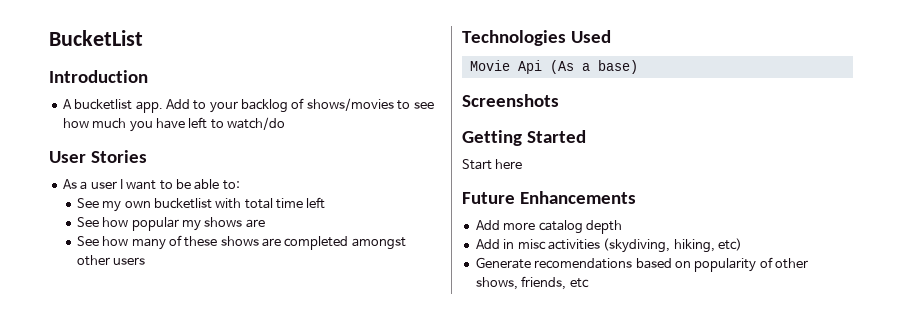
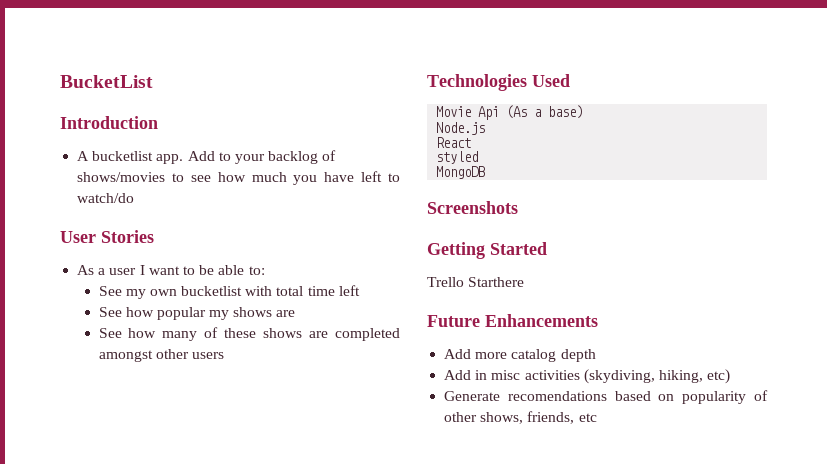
(638, 67) none -> [436,122,486,135] [436,137,472,148] [436,151,479,164] [436,166,486,179] // Node.js // React // styled // MongoDB
[462,159,523,170] Start here -> [427,277,525,287] Trello Starthere

